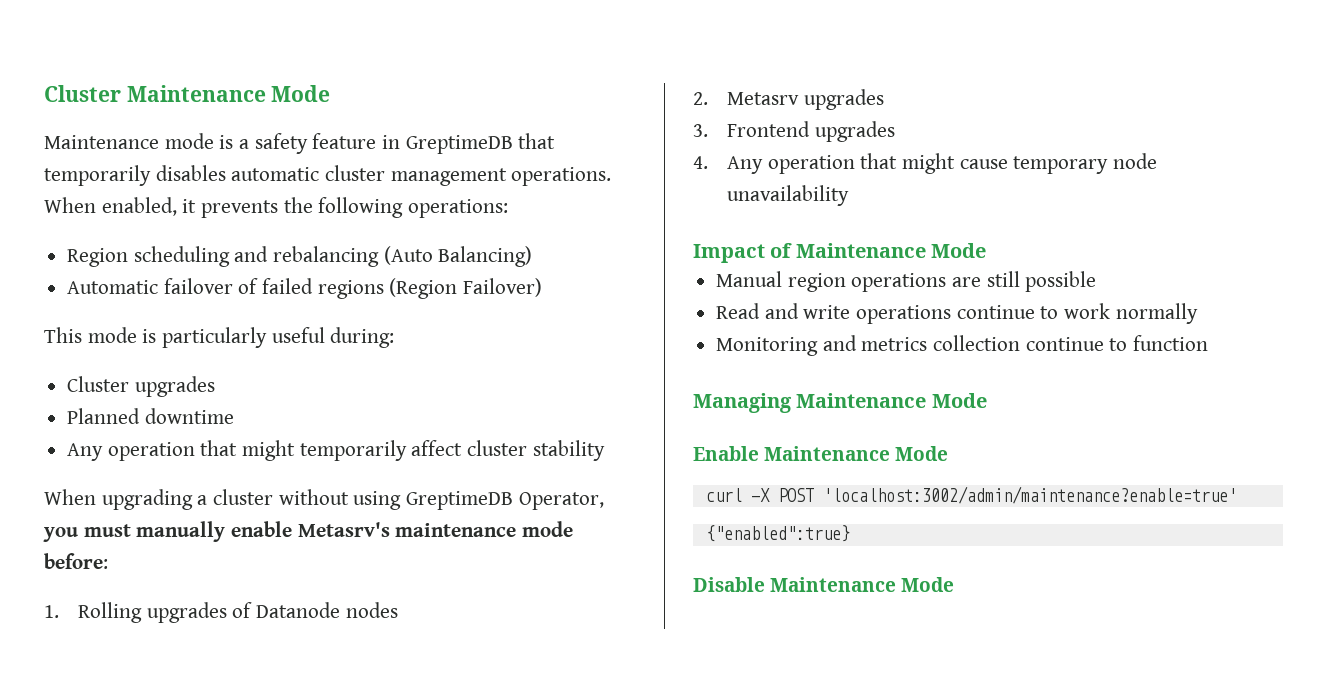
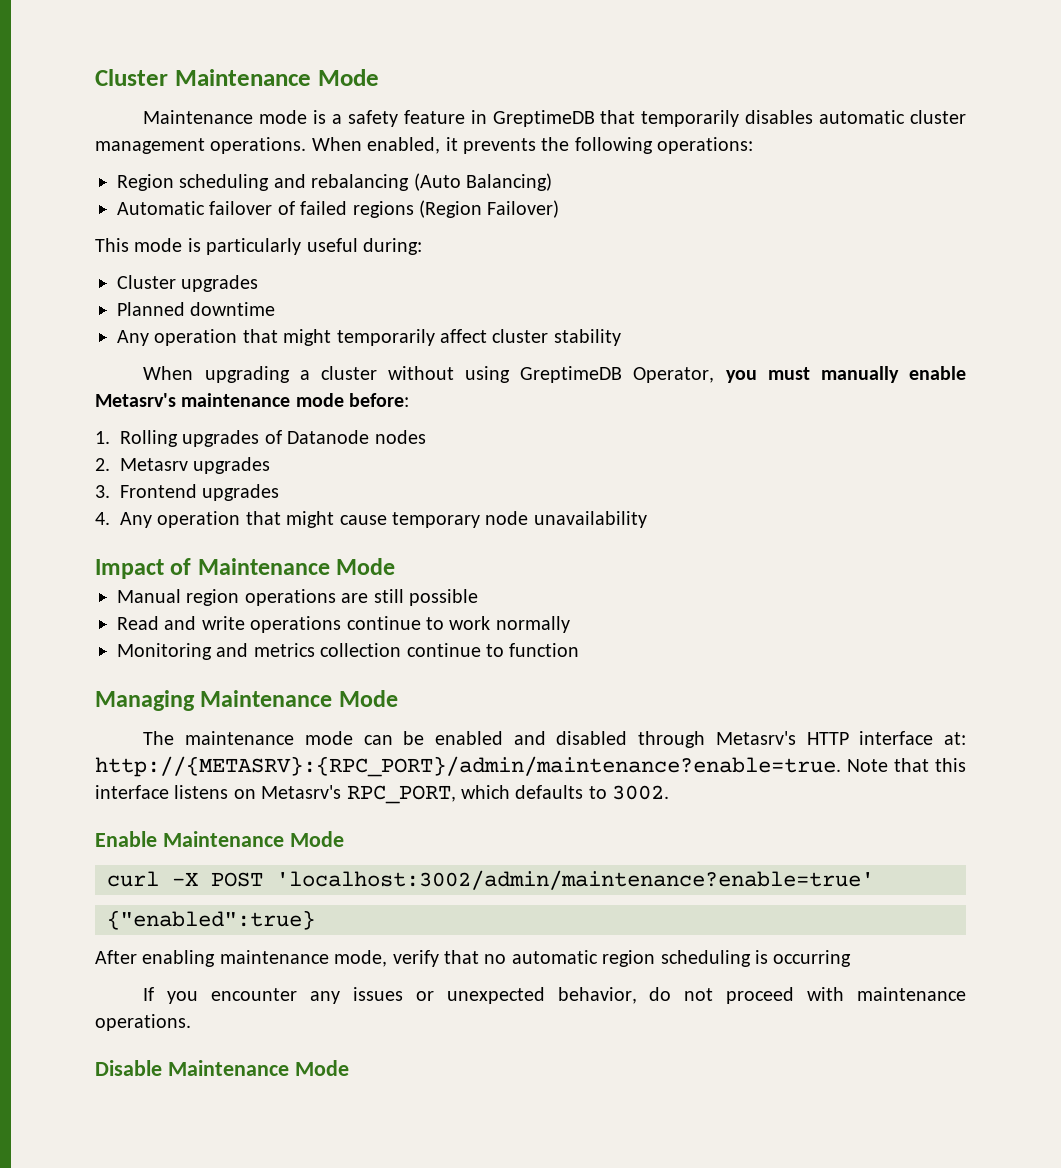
(987, 400) none -> [143,731,966,748] [95,756,966,777] [95,785,670,804] // The maintenance mode can be enabled and disabled through Metasrv's HTTP interface at: http://{METASRV}:{RPC_PORT}/admin/maintenance?enable=true. Note that this interface listens on Metasrv's RPC_PORT, which defaults to 3002.
(850, 533) none -> [95,950,852,967] [143,987,967,1004] [95,1014,191,1031] // After enabling maintenance mode, verify that no automatic region scheduling is occurring // If you encounter any issues or unexpected behavior, do not proceed with maintenance operations.

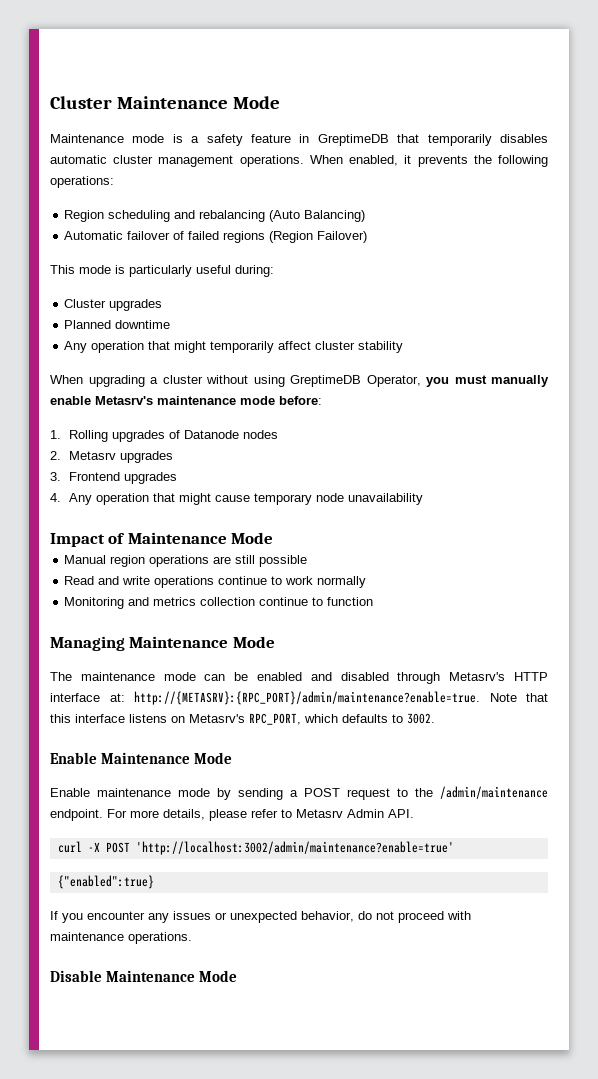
(344, 839) none -> [50,786,548,800] [50,809,414,821] // Enable maintenance mode by sending a POST request to the /admin/maintenance endpoint. For more details, please refer to Metasrv Admin API.
[276,870,874,890] 'localhost:3002/admin/maintenance?enable=true' -> [135,841,454,855] 'http://localhost:3002/admin/maintenance?enable=true'
[95,950,852,967] // After enabling maintenance mode, verify that no automatic region scheduling is occurring -> (154, 882) none

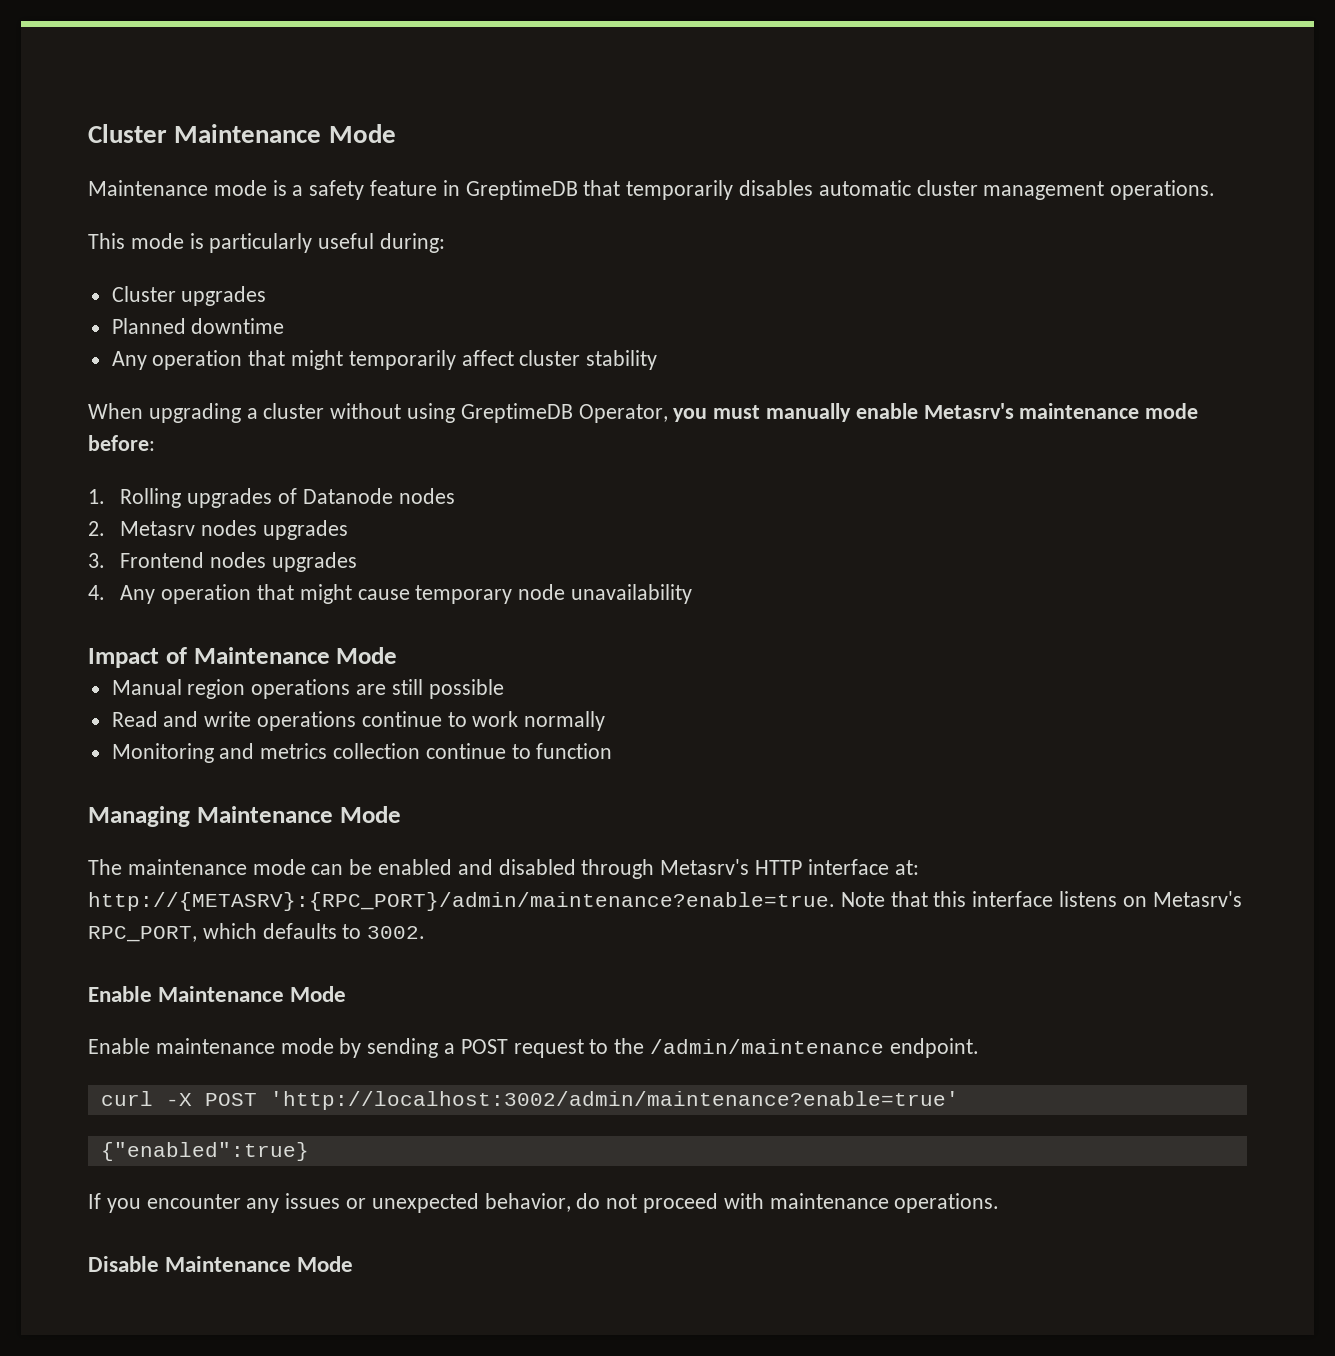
[309,155,548,167] [50,176,114,188] [64,210,366,222] [64,231,368,243] When enabled, it prevents the following operations: // Region scheduling and rebalancing (Auto Balancing) // Automatic failover of failed regions (Region Failover) -> (1216, 190) none
(116, 455) none -> [201,520,258,536] nodes
(120, 476) none -> [210,552,267,568] nodes
[107,809,414,821] For more details, please refer to Metasrv Admin API. -> (979, 1048) none

